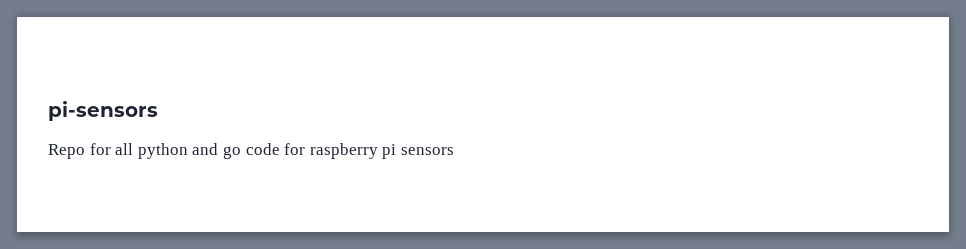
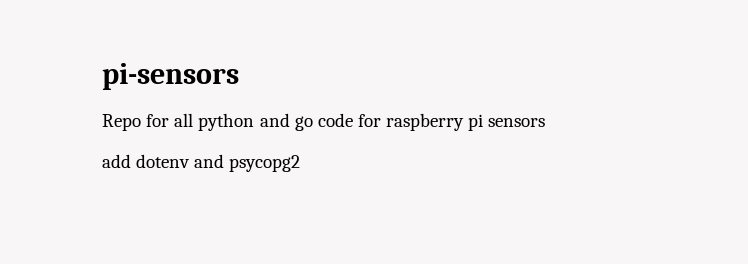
(454, 151) none -> [102,154,301,172] // add dotenv and psycopg2

